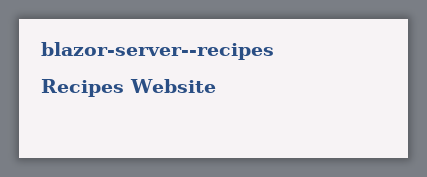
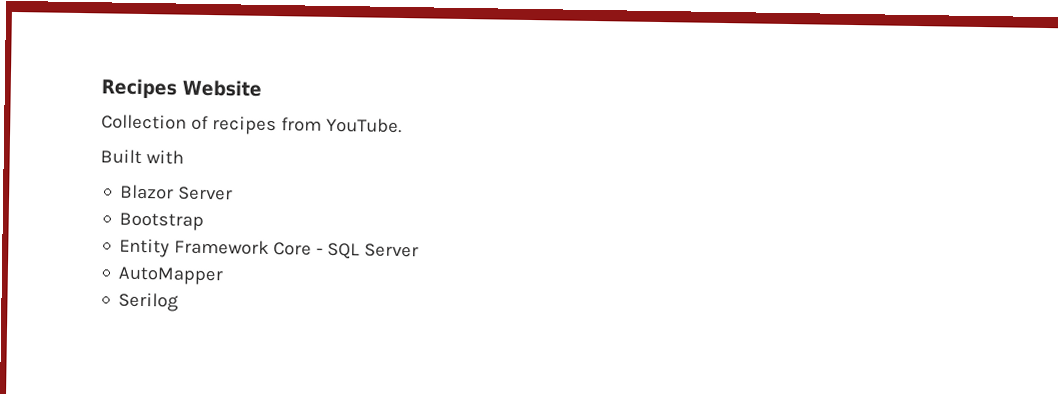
[41,42,274,60] blazor-server--recipes // -> (101, 88) none
(216, 86) none -> [101,114,402,136] [100,149,184,165] [120,184,234,201] [119,212,205,231] [119,238,420,260] [118,266,224,286] [118,292,180,312] // Collection of recipes from YouTube. // Built with // Blazor Server // Bootstrap // Entity Framework Core - SQL Server // AutoMapper // Serilog

